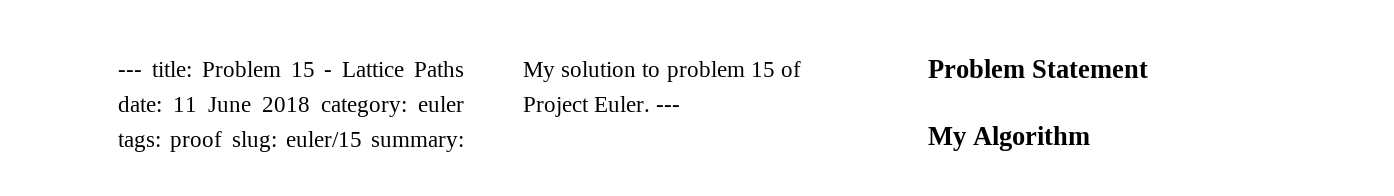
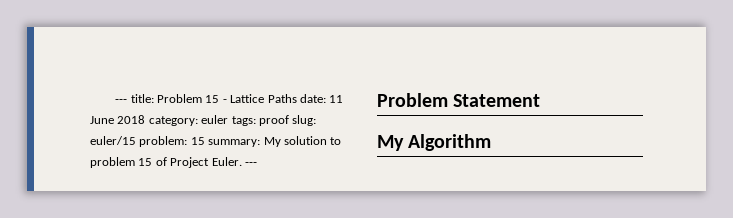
(362, 139) none -> [139,136,205,147] problem: 15

